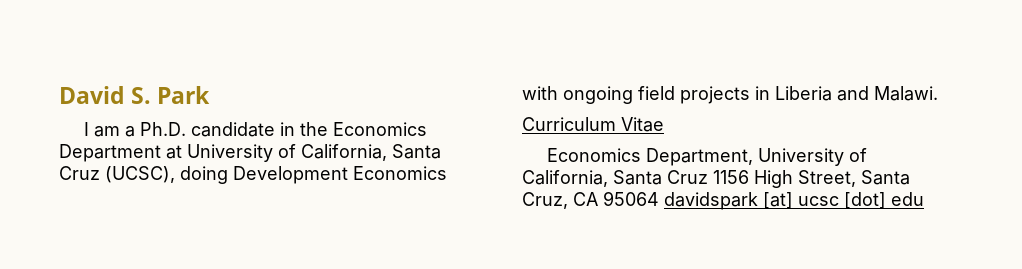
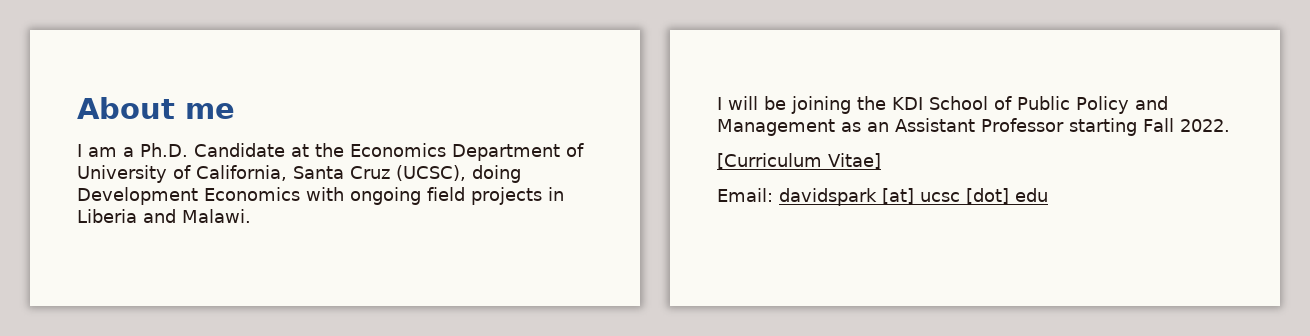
[59,86,211,104] David S. Park -> [77,97,235,119] About me
[191,122,296,137] candidate in -> [194,143,309,157] Candidate at
[166,145,182,159] at -> [566,143,584,157] of
[522,117,664,132] [547,148,868,166] [522,170,910,188] [522,191,659,209] Curriculum Vitae // Economics Department, University of California, Santa Cruz 1156 High Street, Santa Cruz, CA 95064 -> [717,96,1168,114] [717,118,1230,136] [717,153,881,169] [717,188,773,202] I will be joining the KDI School of Public Policy and Management as an Assistant Professor starting Fall 2022. // [Curriculum Vitae] // Email:

